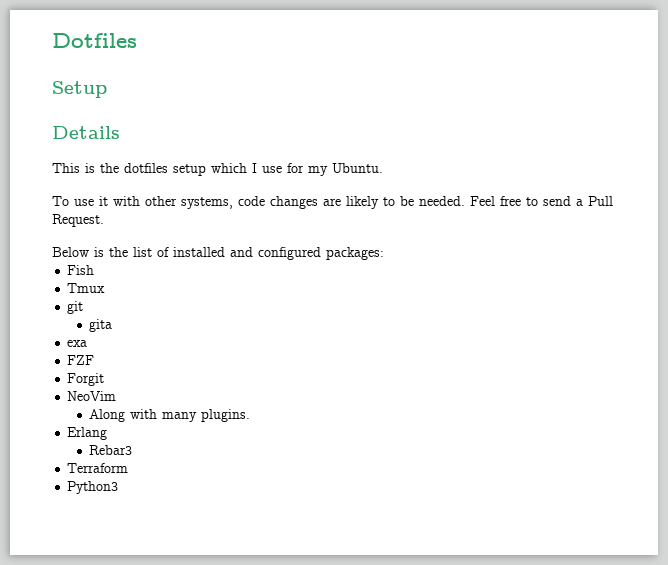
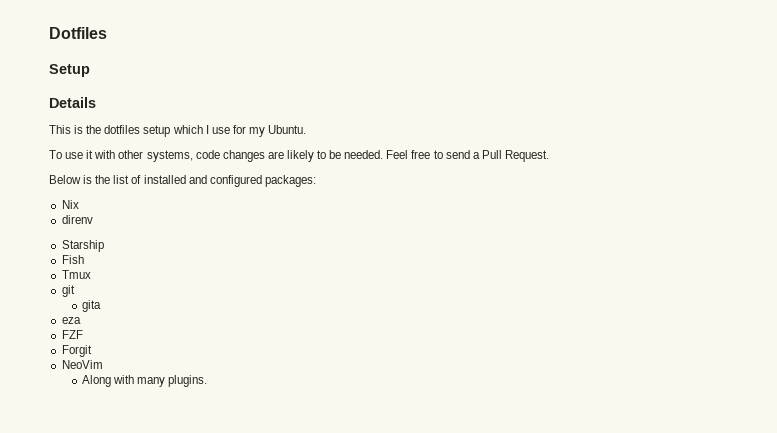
(384, 253) none -> [61,200,79,209] [61,215,93,224] [61,240,104,252] // Nix // direnv // Starship
[67,340,88,347] exa -> [61,317,81,324] eza
[67,427,108,440] [89,445,133,455] [67,463,129,473] [67,481,119,494] // Erlang // Rebar3 // Terraform // Python3 -> (208, 381) none

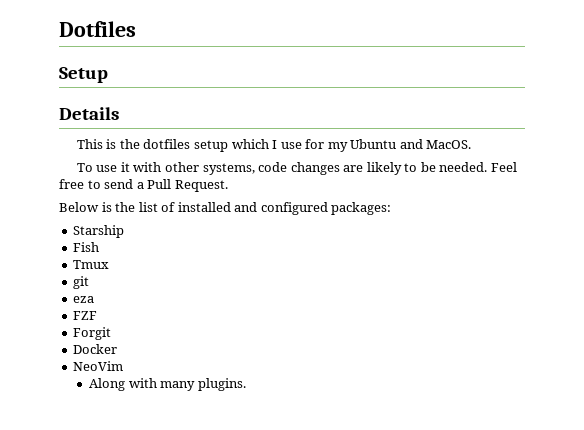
[268,125,307,134] Ubuntu. -> [350,139,472,149] Ubuntu and MacOS.
[61,200,79,209] [61,215,93,224] // Nix // direnv -> (392, 208) none
[82,300,102,312] // gita -> (90, 282) none
(92, 351) none -> [73,344,118,354] // Docker

